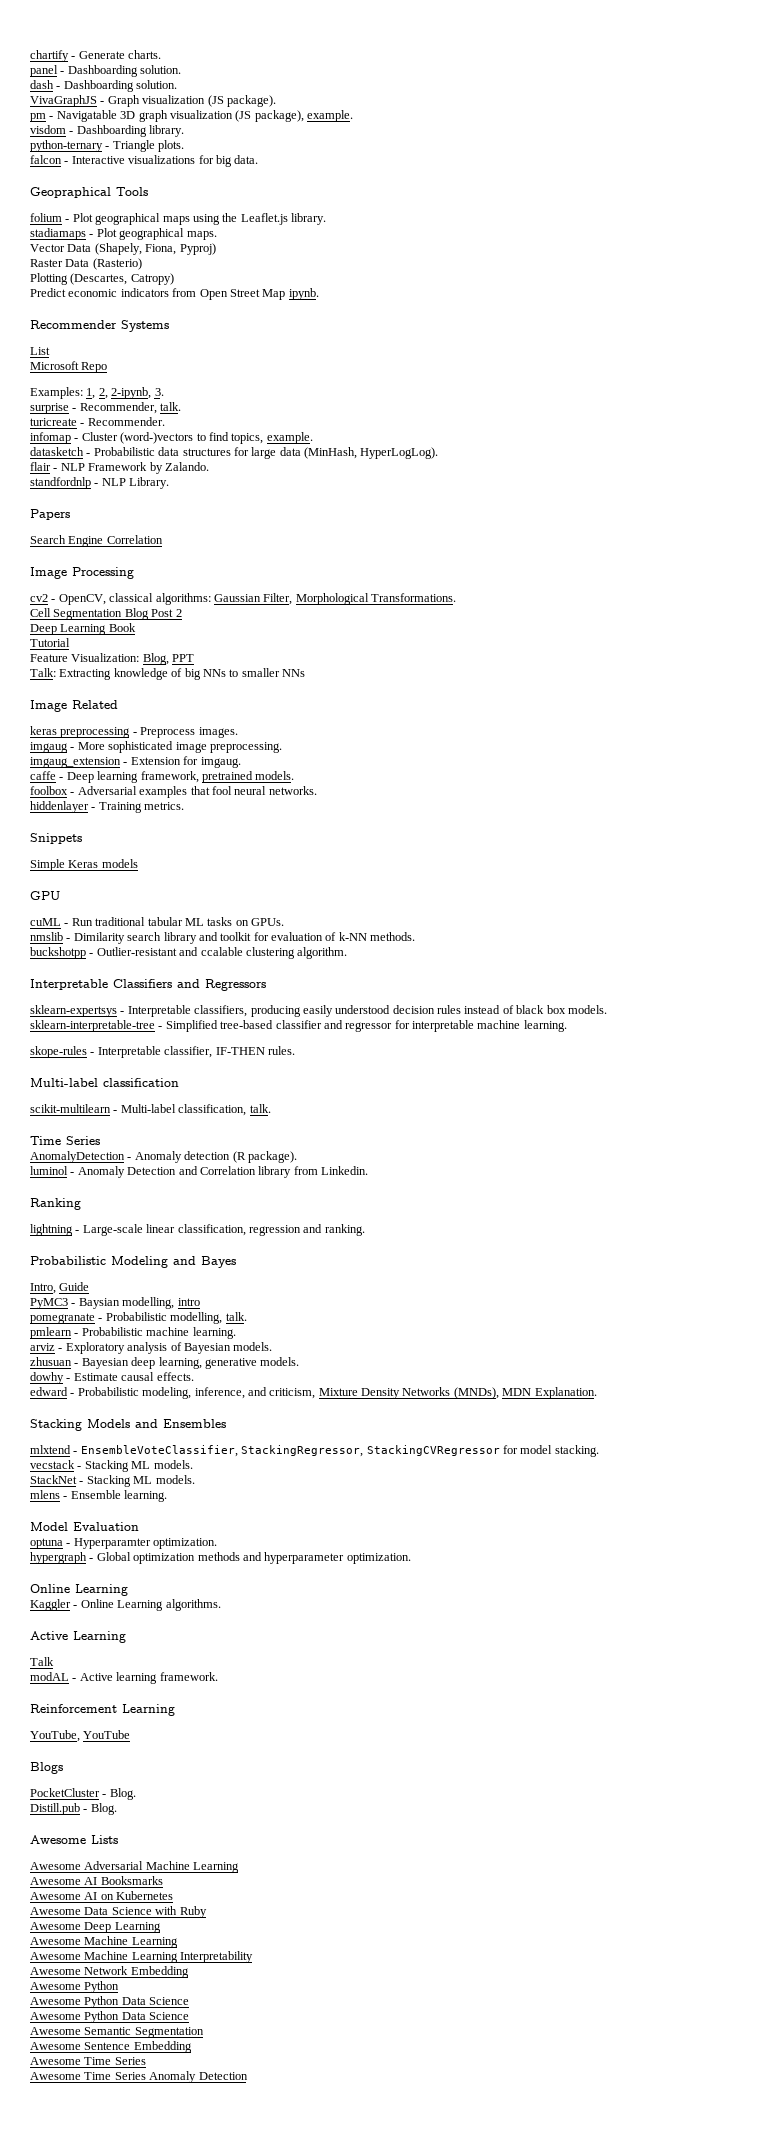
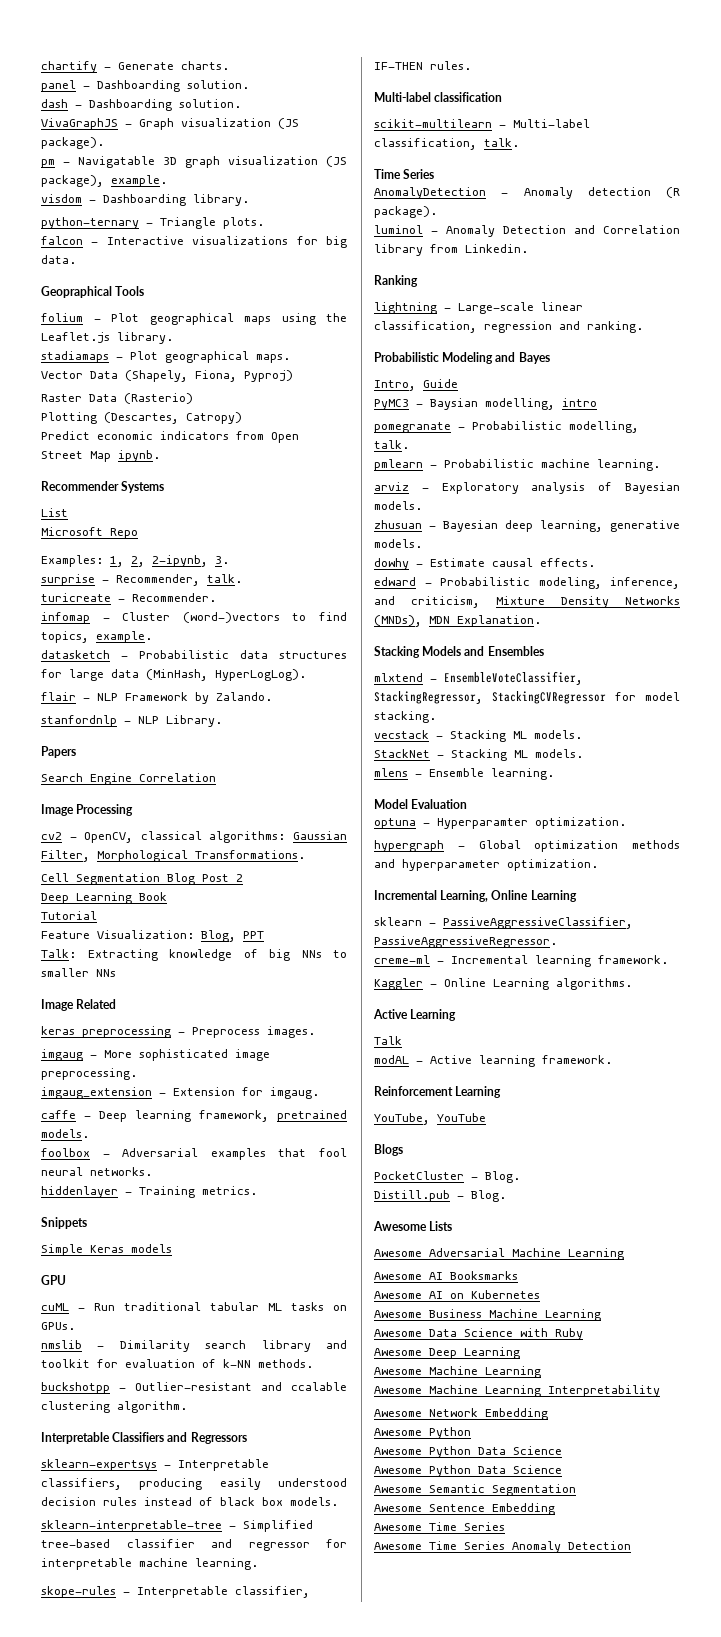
[30,477,91,489] standfordnlp -> [41,715,117,727] stanfordnlp
[30,1584,128,1596] Online Learning -> [374,890,577,902] [374,917,633,929] [374,936,557,948] [374,955,668,967] Incremental Learning, Online Learning // sklearn - PassiveAggressiveClassifier, PassiveAggressiveRegressor. // creme-ml - Incremental learning framework.
(174, 1895) none -> [374,1309,601,1321] // Awesome Business Machine Learning

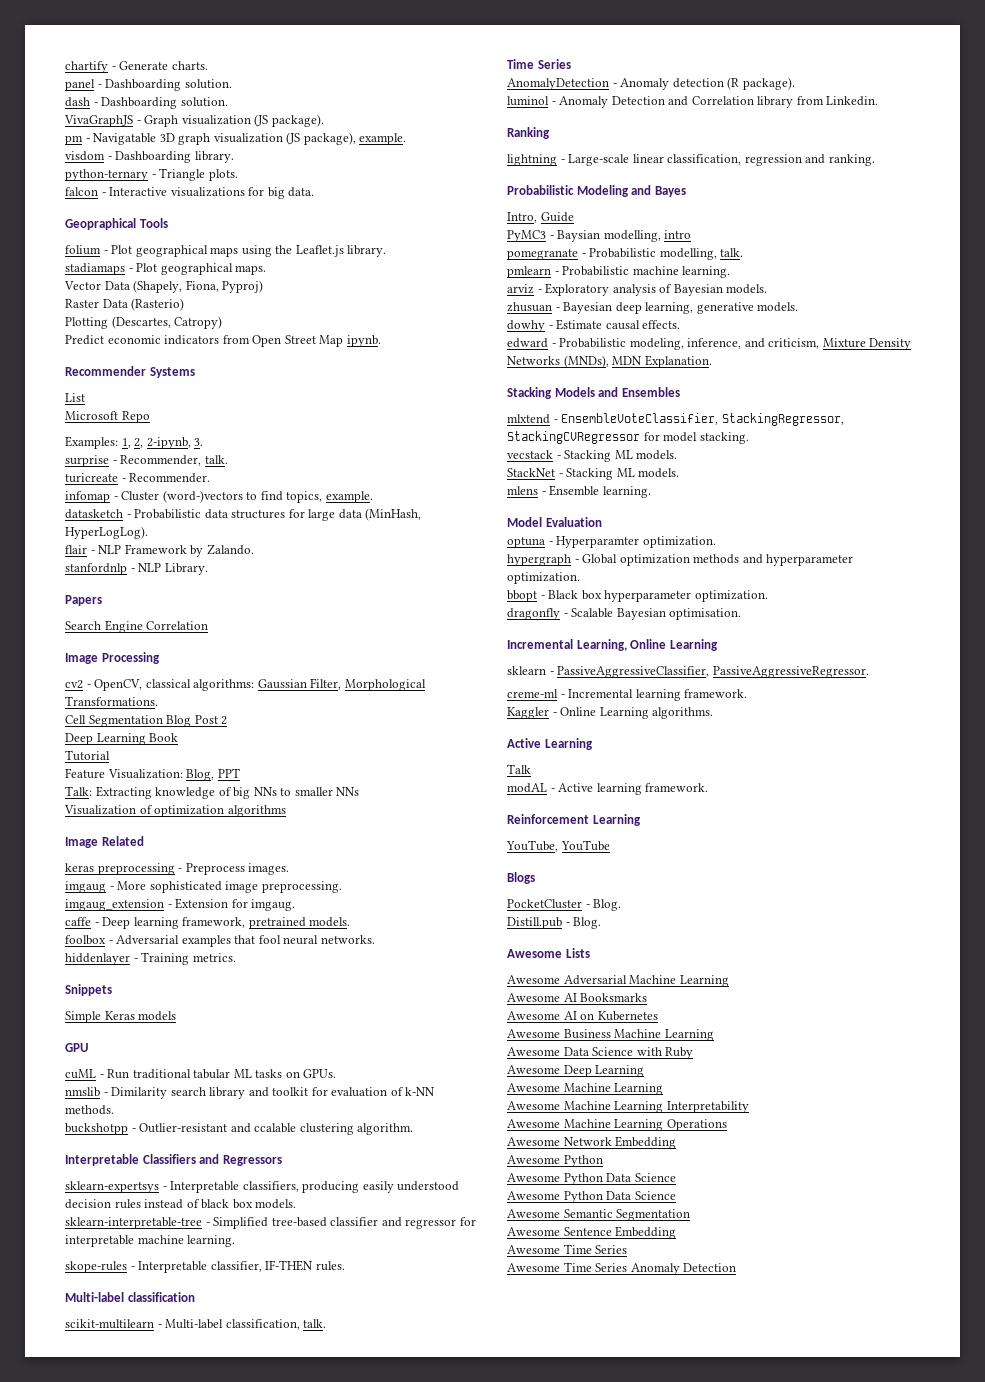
(116, 973) none -> [64,805,286,817] // Visualization of optimization algorithms
(598, 865) none -> [507,590,768,602] [507,608,742,620] // bbopt - Black box hyperparameter optimization. // dragonfly - Scalable Bayesian optimisation.
(660, 1391) none -> [507,1119,727,1131] // Awesome Machine Learning Operations

